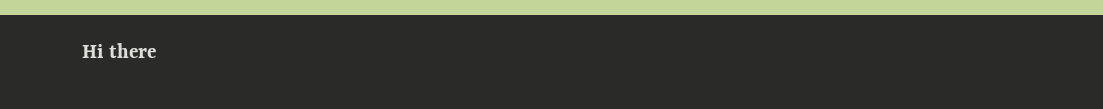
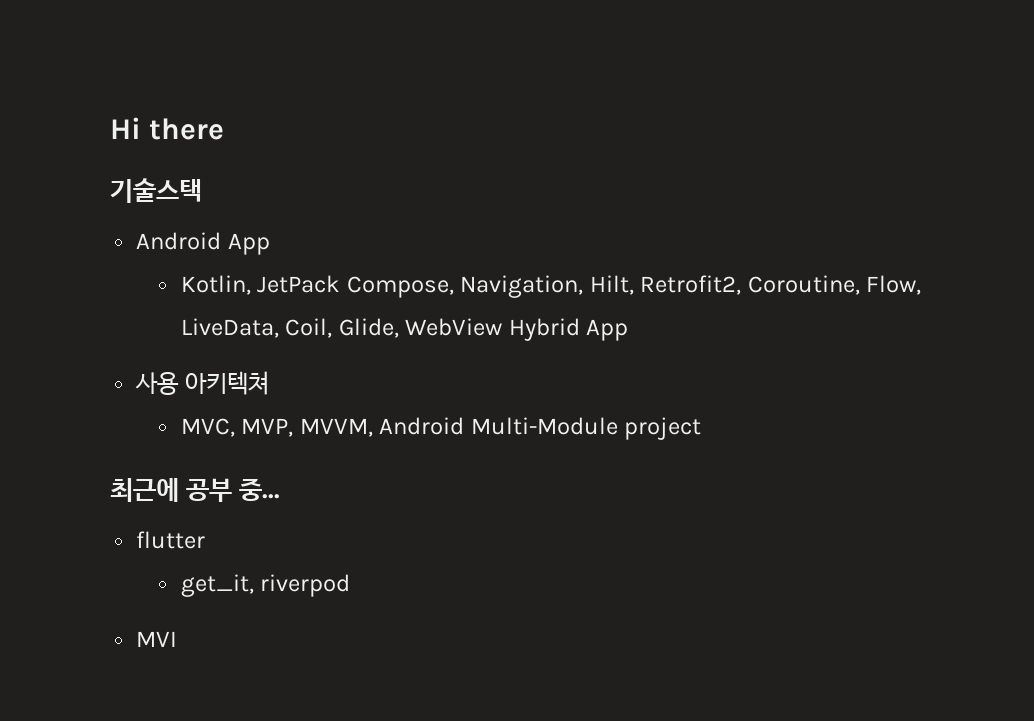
(156, 50) none -> [110,178,202,203] [136,232,270,255] [180,275,922,298] [180,318,629,341] [135,371,269,395] [180,417,702,440] [110,478,281,502] [136,531,206,549] [180,574,351,597] [136,631,178,647] // 기술스택 // Android App // Kotlin, JetPack Compose, Navigation, Hilt, Retrofit2, Coroutine, Flow, LiveData, Coil, Glide, WebView Hybrid App // 사용 아키텍쳐 // MVC, MVP, MVVM, Android Multi-Module project // 최근에 공부 중... // flutter // get_it, riverpod // MVI

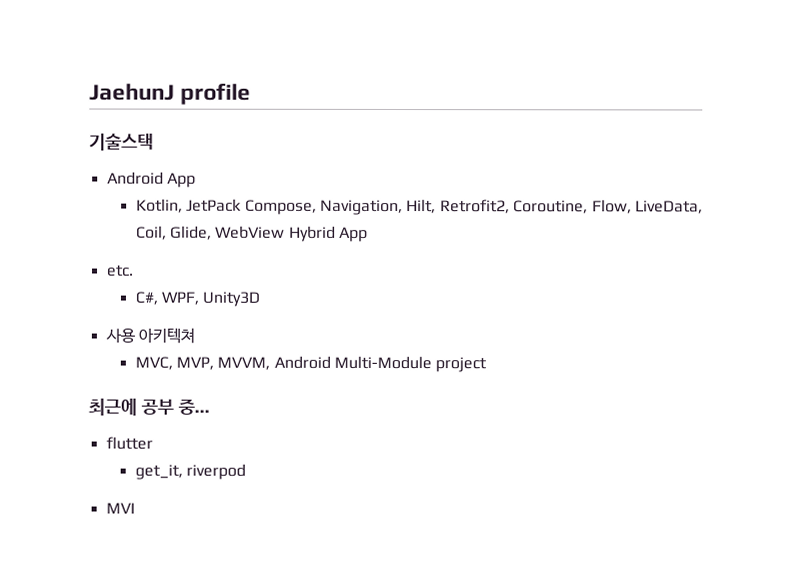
[110,117,225,140] Hi there -> [89,83,252,105] JaehunJ profile
(629, 330) none -> [106,264,134,277] [134,291,261,307] // etc. // C#, WPF, Unity3D

